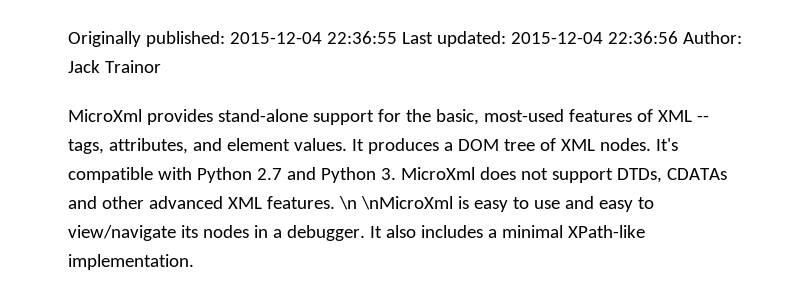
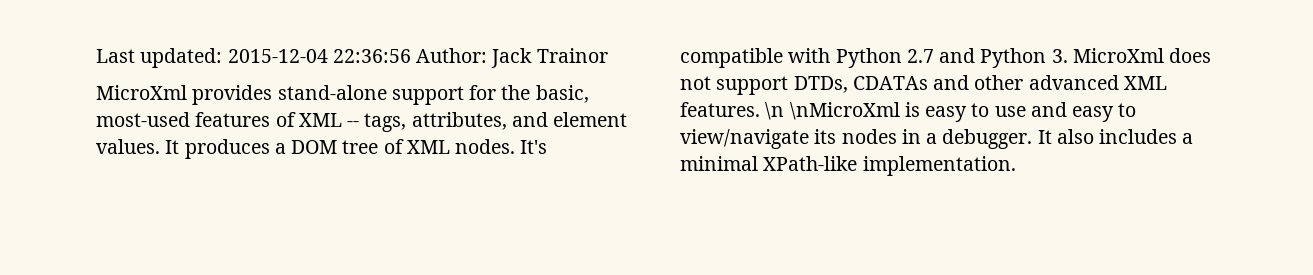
[68,31,397,47] Originally published: 2015-12-04 22:36:55 -> (96, 56) none

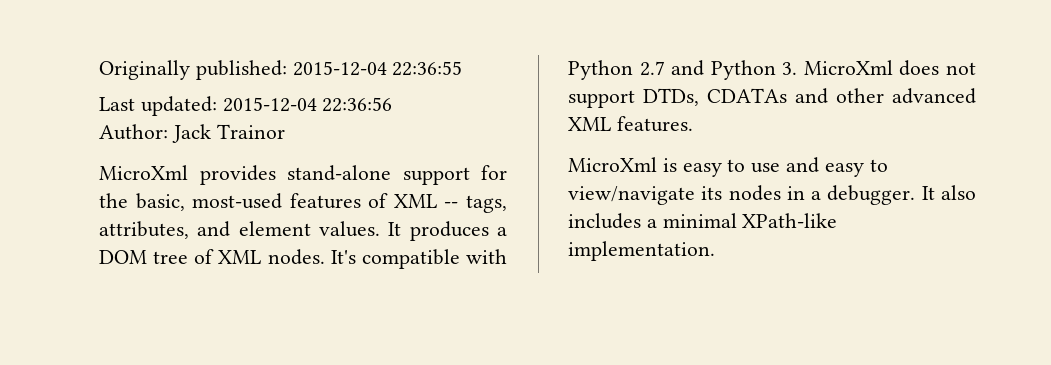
(96, 56) none -> [99,60,463,80] Originally published: 2015-12-04 22:36:55 //
(411, 56) none -> (393, 104) //
[765,102,900,120] \n \nMicroXml -> [568,157,657,172] // MicroXml

